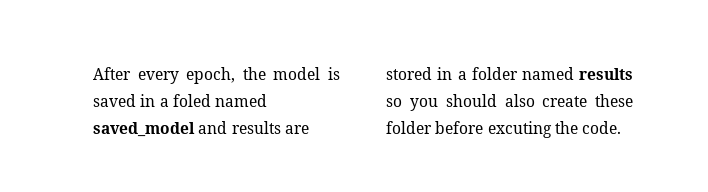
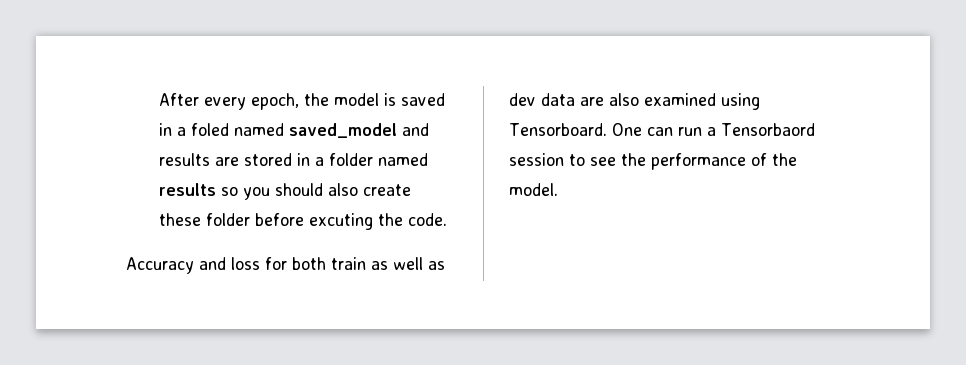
(622, 127) none -> [126,257,445,274] [509,93,760,110] [509,123,815,136] [509,153,797,170] [509,183,558,196] // Accuracy and loss for both train as well as dev data are also examined using Tensorboard. One can run a Tensorbaord session to see the performance of the model.

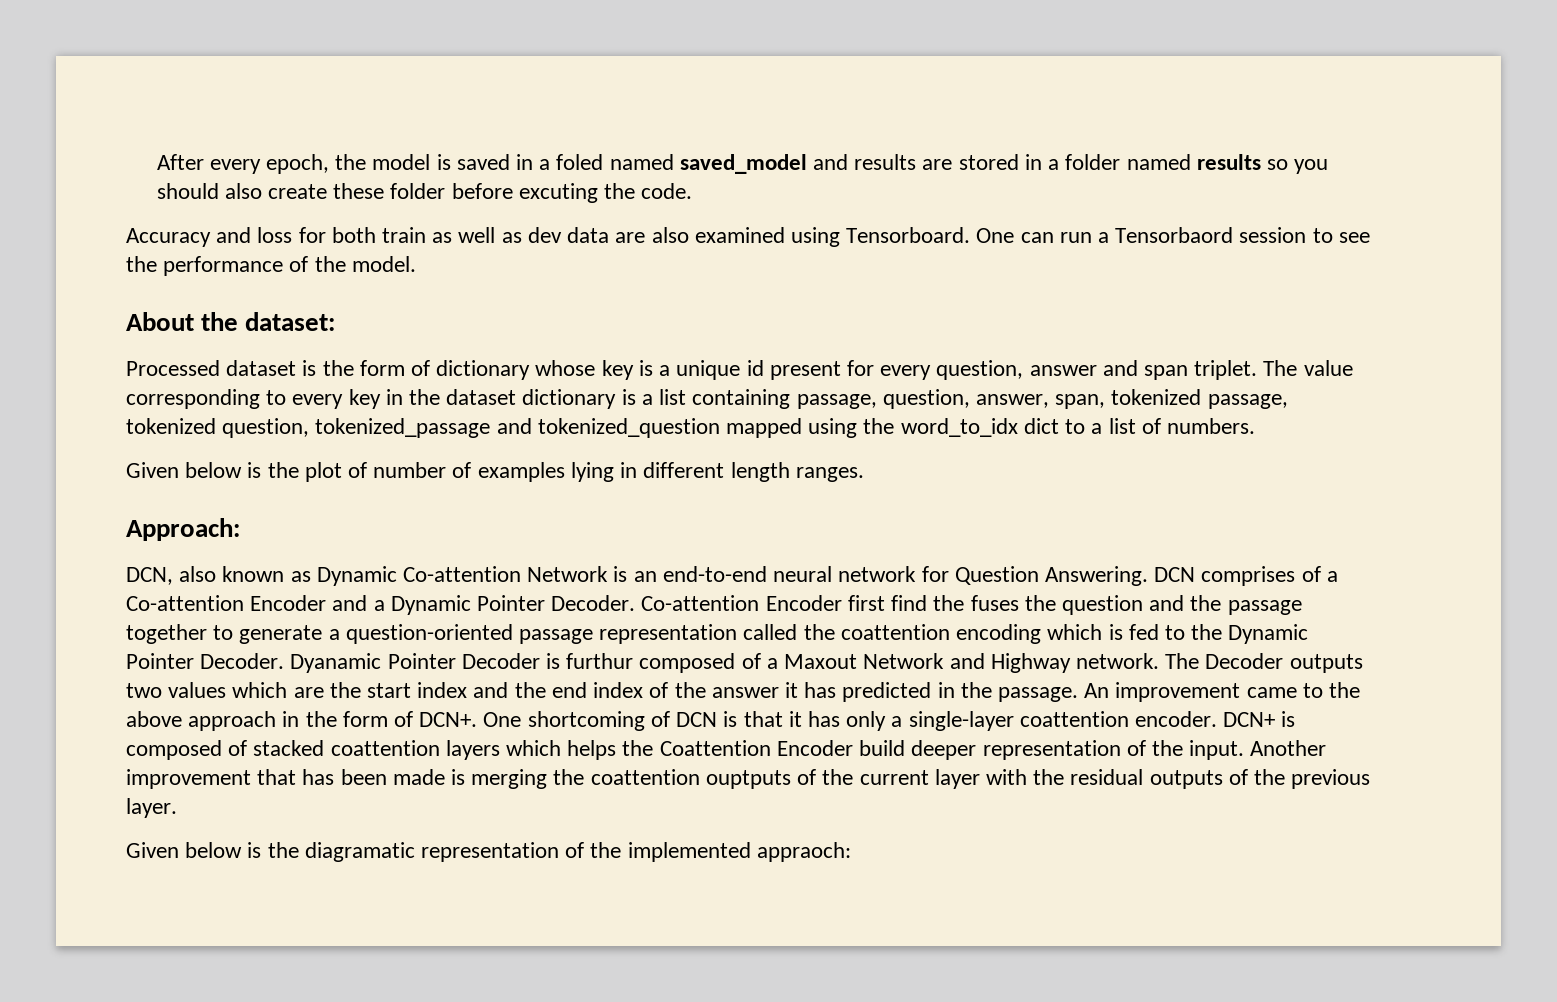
(558, 189) none -> [126,312,336,331] [126,360,1353,380] [126,389,1288,409] [126,418,1255,438] [126,462,864,482] [126,518,240,541] [126,566,1338,586] [126,595,1302,615] [126,624,1309,644] [126,653,1363,673] [126,682,1361,702] [126,711,1296,731] [126,740,1327,760] [126,769,1371,789] [126,798,177,818] [126,842,851,862] // About the dataset: // Processed dataset is the form of dictionary whose key is a unique id present for every question, answer and span triplet. The value corresponding to every key in the dataset dictionary is a list containing passage, question, answer, span, tokenized passage, tokenized question, tokenized_passage and tokenized_question mapped using the word_to_idx dict to a list of numbers. // Given below is the plot of number of examples lying in different length ranges. // Approach: // DCN, also known as Dynamic Co-attention Network is an end-to-end neural network for Question Answering. DCN comprises of a Co-attention Encoder and a Dynamic Pointer Decoder. Co-attention Encoder first find the fuses the question and the passage together to generate a question-oriented passage representation called the coattention encoding which is fed to the Dynamic Pointer Decoder. Dyanamic Pointer Decoder is furthur composed of a Maxout Network and Highway network. The Decoder outputs two values which are the start index and the end index of the answer it has predicted in the passage. An improvement came to the above approach in the form of DCN+. One shortcoming of DCN is that it has only a single-layer coattention encoder. DCN+ is composed of stacked coattention layers which helps the Coattention Encoder build deeper representation of the input. Another improvement that has been made is merging the coattention ouptputs of the current layer with the residual outputs of the previous layer. // Given below is the diagramatic representation of the implemented appraoch:

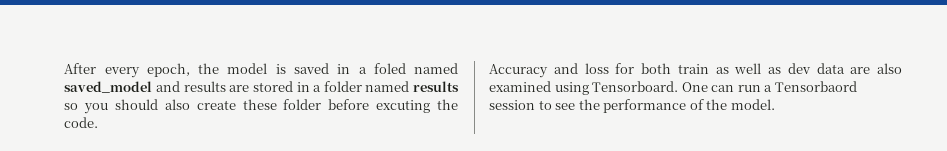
[126,312,336,331] [126,360,1353,380] [126,389,1288,409] [126,418,1255,438] [126,462,864,482] [126,518,240,541] [126,566,1338,586] [126,595,1302,615] [126,624,1309,644] [126,653,1363,673] [126,682,1361,702] [126,711,1296,731] [126,740,1327,760] [126,769,1371,789] [126,798,177,818] [126,842,851,862] // About the dataset: // Processed dataset is the form of dictionary whose key is a unique id present for every question, answer and span triplet. The value corresponding to every key in the dataset dictionary is a list containing passage, question, answer, span, tokenized passage, tokenized question, tokenized_passage and tokenized_question mapped using the word_to_idx dict to a list of numbers. // Given below is the plot of number of examples lying in different length ranges. // Approach: // DCN, also known as Dynamic Co-attention Network is an end-to-end neural network for Question Answering. DCN comprises of a Co-attention Encoder and a Dynamic Pointer Decoder. Co-attention Encoder first find the fuses the question and the passage together to generate a question-oriented passage representation called the coattention encoding which is fed to the Dynamic Pointer Decoder. Dyanamic Pointer Decoder is furthur composed of a Maxout Network and Highway network. The Decoder outputs two values which are the start index and the end index of the answer it has predicted in the passage. An improvement came to the above approach in the form of DCN+. One shortcoming of DCN is that it has only a single-layer coattention encoder. DCN+ is composed of stacked coattention layers which helps the Coattention Encoder build deeper representation of the input. Another improvement that has been made is merging the coattention ouptputs of the current layer with the residual outputs of the previous layer. // Given below is the diagramatic representation of the implemented appraoch: -> (775, 104) none

